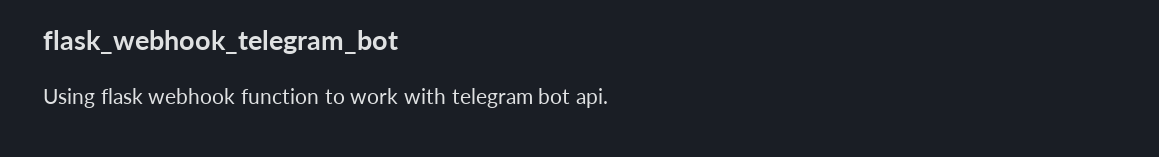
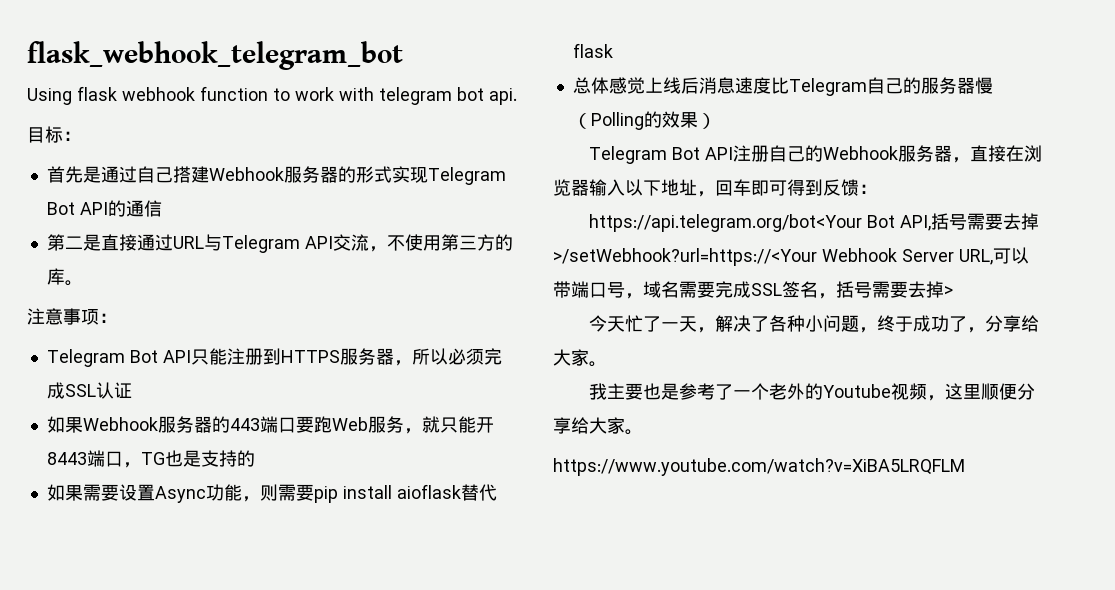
(609, 98) none -> [27,126,81,143] [46,166,506,185] [46,200,162,217] [46,234,513,253] [46,268,83,286] [27,308,117,325] [46,348,502,367] [46,382,132,399] [46,416,494,434] [46,450,255,468] [46,484,497,503] [572,43,613,58] [572,77,993,96] [572,111,716,130] [588,145,1042,164] [553,179,877,197] [588,213,1039,232] [553,247,1029,266] [553,281,953,299] [588,315,1039,333] [553,349,607,367] [588,383,1035,401] [553,417,643,435] [553,458,965,476] // 目标： // 首先是通过自己搭建Webhook服务器的形式实现Telegram Bot API的通信 // 第二是直接通过URL与Telegram API交流，不使用第三方的库。 // 注意事项： // Telegram Bot API只能注册到HTTPS服务器，所以必须完成SSL认证 // 如果Webhook服务器的443端口要跑Web服务，就只能开8443端口，TG也是支持的 // 如果需要设置Async功能，则需要pip install aioflask替代flask // 总体感觉上线后消息速度比Telegram自己的服务器慢（Polling的效果） // Telegram Bot API注册自己的Webhook服务器，直接在浏览器输入以下地址，回车即可得到反馈： // https://api.telegram.org/bot<Your Bot API,括号需要去掉>/setWebhook?url=https://<Your Webhook Server URL,可以带端口号，域名需要完成SSL签名，括号需要去掉> // 今天忙了一天，解决了各种小问题，终于成功了，分享给大家。 // 我主要也是参考了一个老外的Youtube视频，这里顺便分享给大家。 // https://www.youtube.com/watch?v=XiBA5LRQFLM

